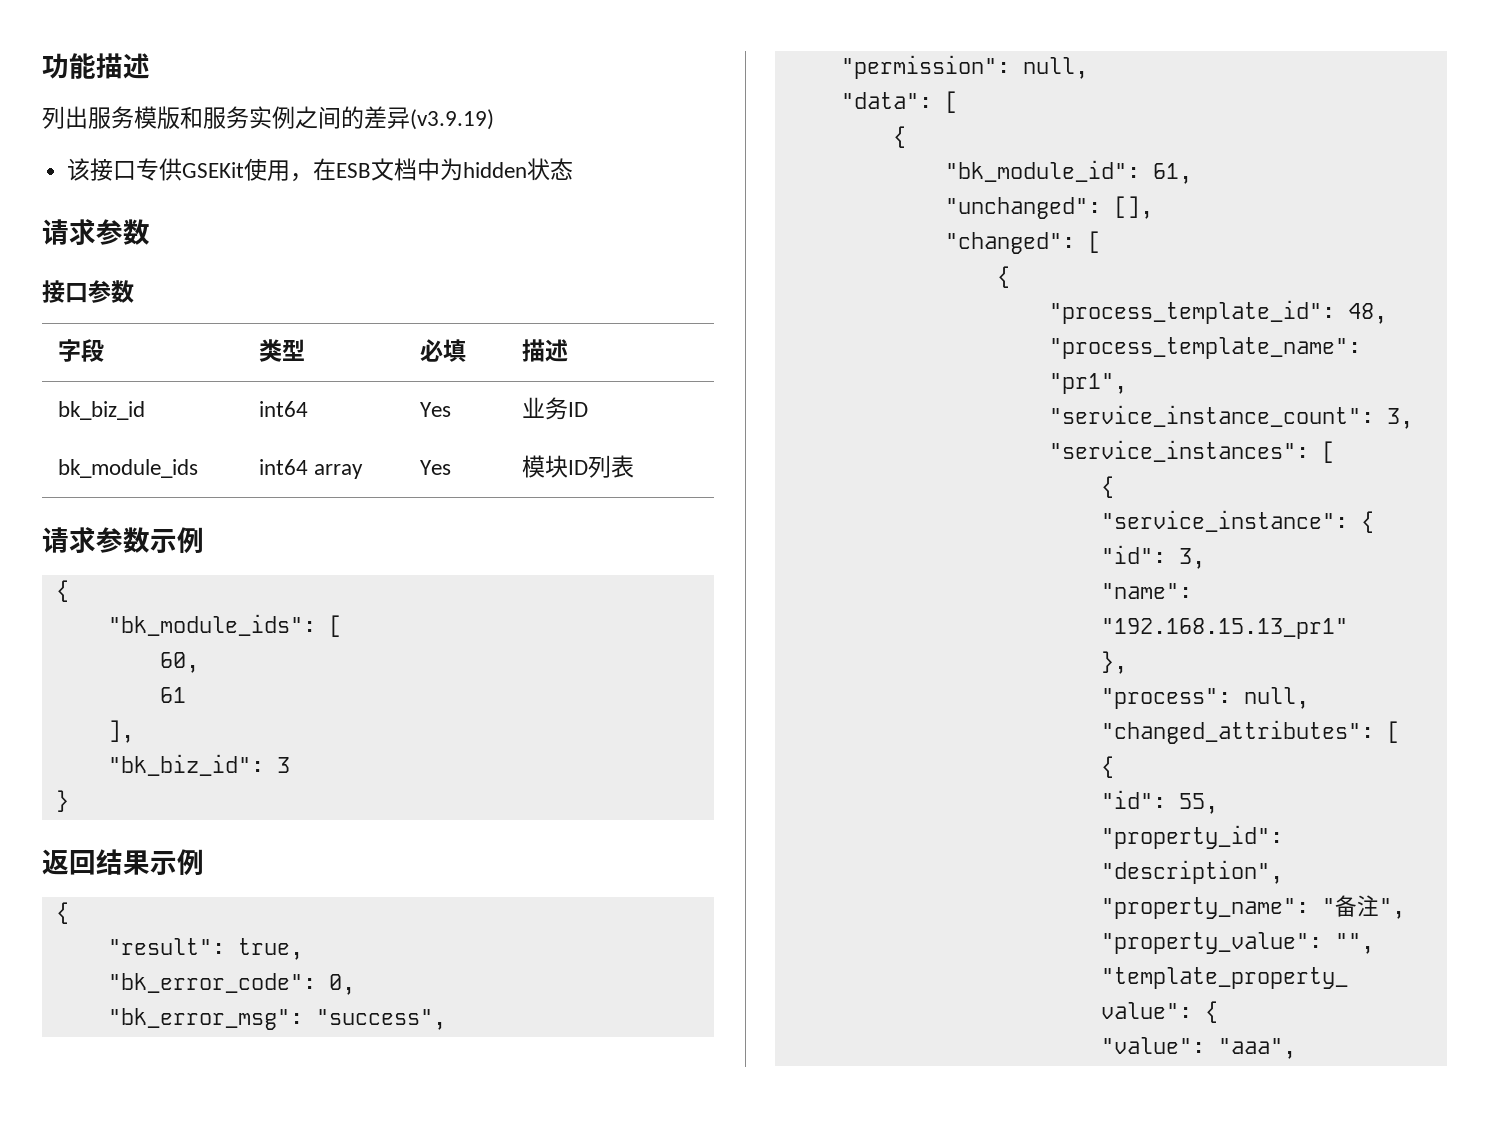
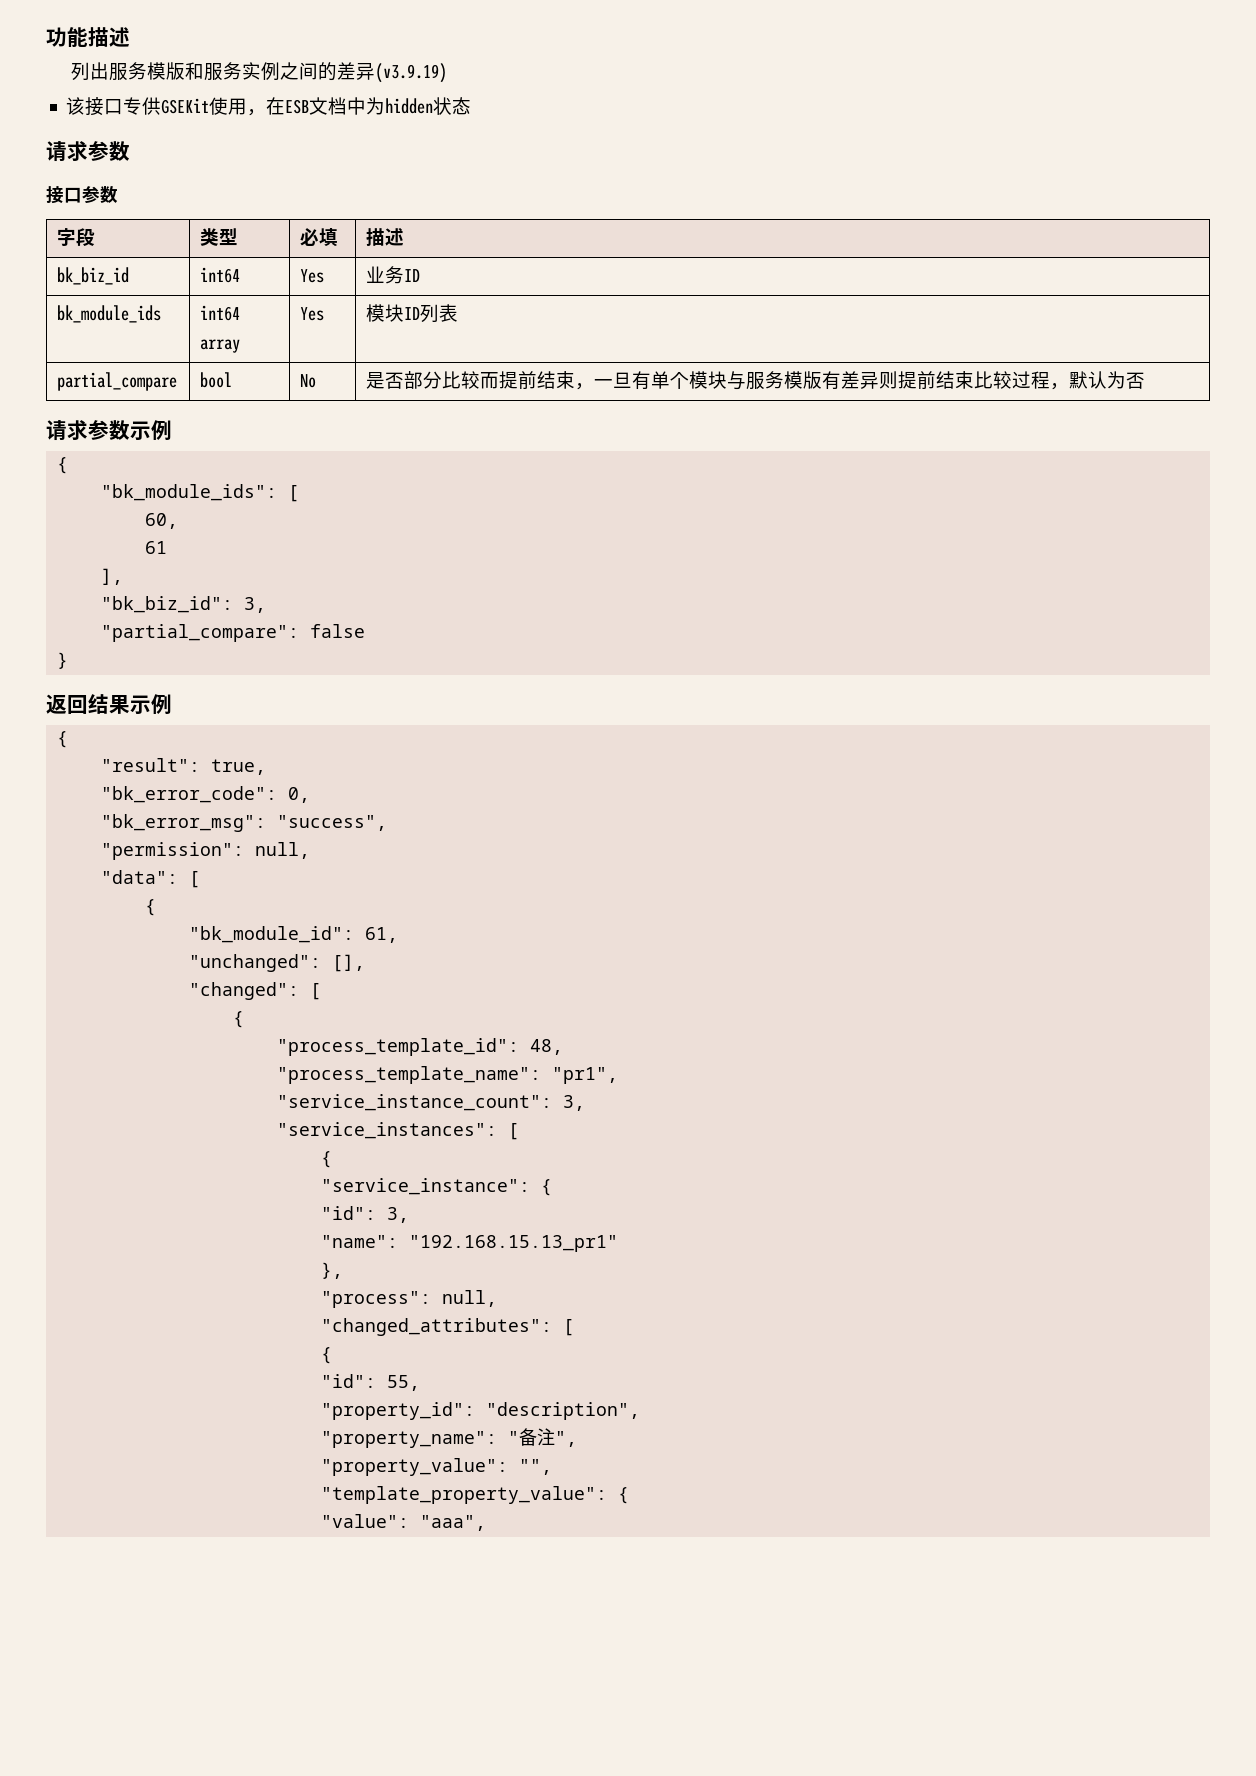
(634, 466) none -> [57,372,178,391] [200,372,233,388] [300,374,317,388] [366,371,1146,390] // partial_compare | bool | No | 是否部分比较而提前结束，一旦有单个模块与服务模版有差异则提前结束比较过程，默认为否
[276,757,290,773] 3 -> [244,597,267,613] [101,624,366,642] 3, // "partial_compare": false

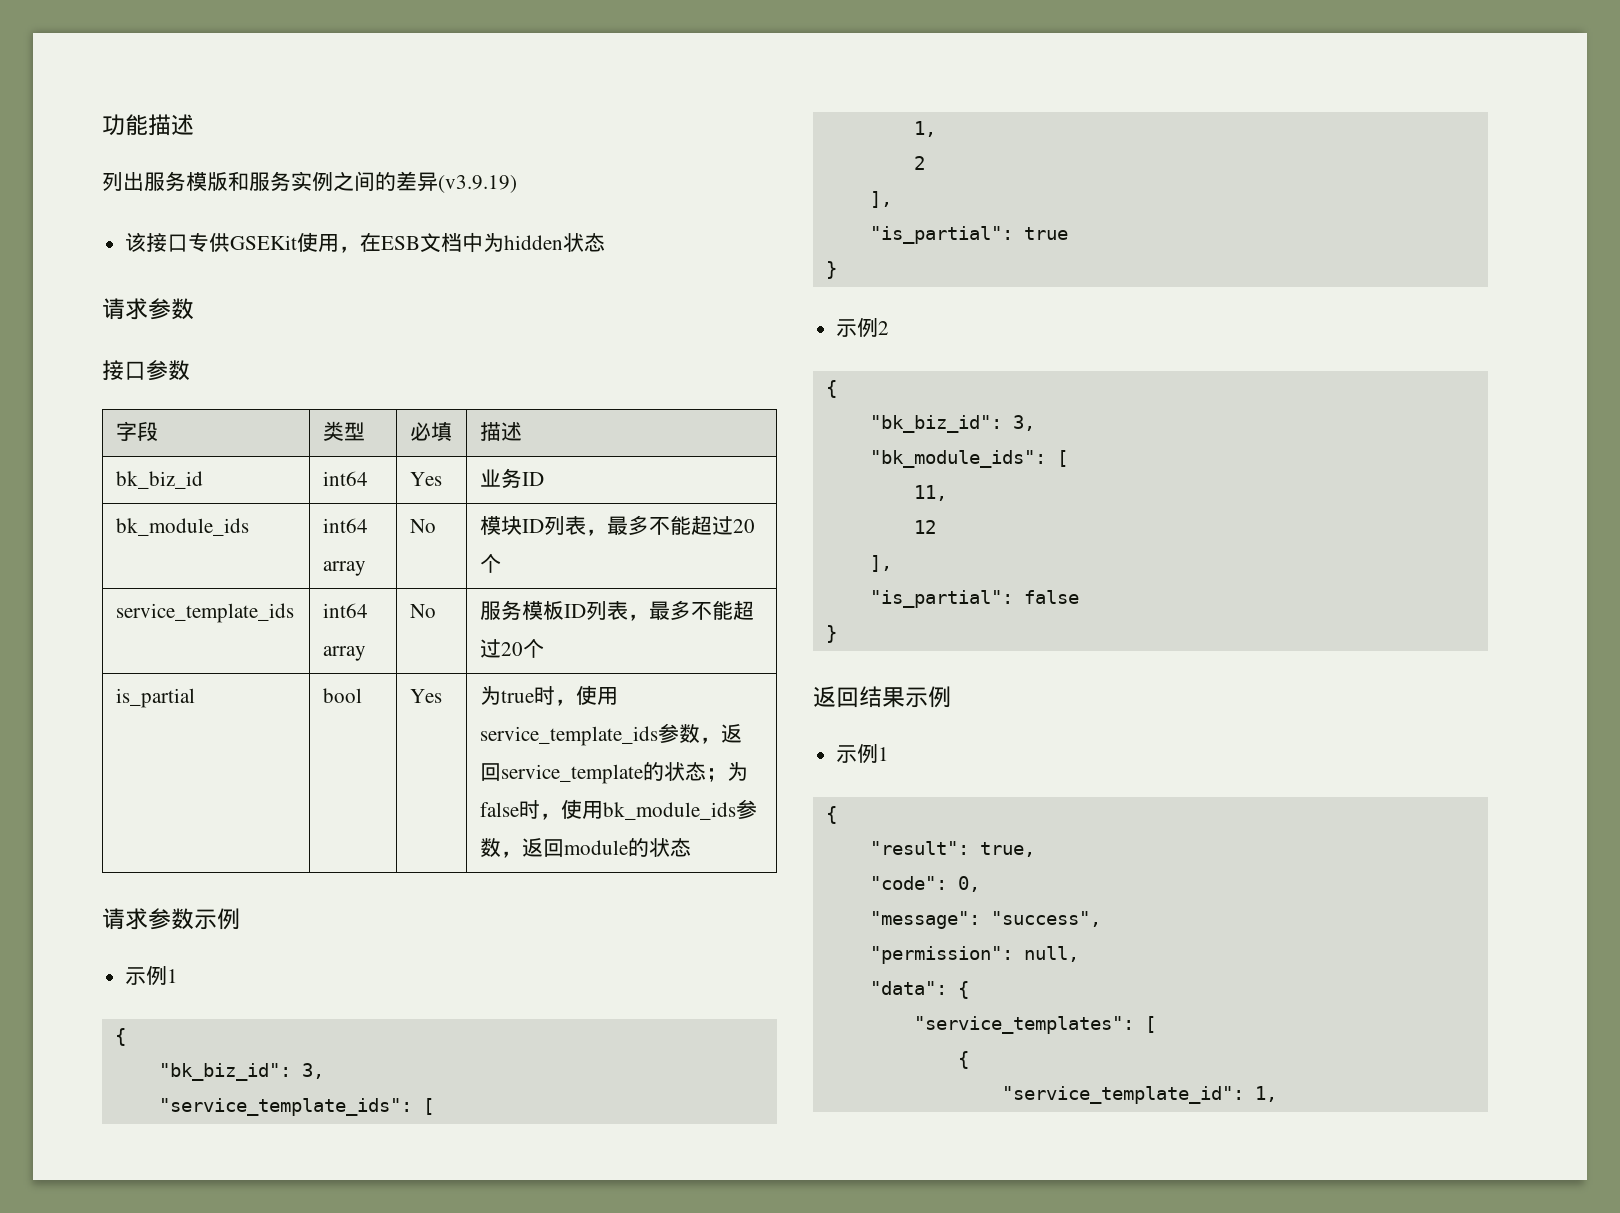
[300,307,325,321] Yes -> [410,519,437,533] No
[57,372,178,391] [200,372,233,388] [300,374,317,388] [366,371,1146,390] // partial_compare | bool | No | 是否部分比较而提前结束，一旦有单个模块与服务模版有差异则提前结束比较过程，默认为否 -> [586,515,756,536] [480,554,502,573] [116,603,295,623] [323,603,369,618] [323,646,367,661] [410,604,437,618] [480,600,755,621] [480,639,545,658] [116,688,196,708] [323,688,363,703] [410,689,443,703] [480,685,619,706] [480,723,743,746] [480,762,749,784] [480,799,758,820] [480,838,692,858] ，最多不能超过20个 // service_template_ids | int64 array | No | 服务模板ID列表，最多不能超过20个 // is_partial | bool | Yes | 为true时，使用service_template_ids参数，返回service_template的状态；为false时，使用bk_module_ids参数，返回module的状态
[57,457,69,474] // { -> [125,966,179,986] [114,1028,126,1046] [158,1063,324,1081] [158,1098,434,1116] [913,121,936,137] [913,156,925,170] [869,191,892,208] [869,226,1068,244] [825,261,837,279] [836,318,890,338] [825,380,837,398] [869,415,1035,433] // 示例1 // { // "bk_biz_id": 3, // "service_template_ids": [ // 1, // 2 // ], // "is_partial": true // } // 示例2 // { // "bk_biz_id": 3,
[145,513,179,529] [145,541,168,554] [101,568,124,585] [101,596,267,613] [101,624,300,642] 60, // 61 // ], // "bk_biz_id": 3, // "partial_compare": -> [913,485,947,501] [913,520,936,534] [869,555,892,572] [869,590,1013,608] 11, // 12 // ], // "is_partial":
(172, 704) none -> [836,744,890,764] // 示例1
[101,786,278,803] "bk_error_code": -> [869,876,947,890] "code":
[101,814,267,832] "bk_error_msg": -> [869,911,980,929] "message":
[189,871,201,888] [145,899,157,916] [189,926,399,943] [189,954,366,972] [189,982,322,1000] [233,1011,245,1028] [277,1038,564,1056] [277,1066,619,1084] [277,1094,586,1111] [277,1122,520,1140] [321,1151,333,1168] [321,1178,553,1196] [321,1206,410,1223] [321,1235,619,1252] [321,1262,344,1279] [321,1290,498,1308] [321,1318,575,1336] [321,1347,333,1364] [321,1374,421,1391] [321,1402,641,1420] [321,1428,578,1448] [321,1458,553,1476] [321,1486,630,1504] [321,1514,487,1531] [ // { // "bk_module_id": 61, // "unchanged": [], // "changed": [ // { // "process_template_id": 48, // "process_template_name": "pr1", // "service_instance_count": 3, // "service_instances": [ // { // "service_instance": { // "id": 3, // "name": "192.168.15.13_pr1" // }, // "process": null, // "changed_attributes": [ // { // "id": 55, // "property_id": "description", // "property_name": "备注", // "property_value": "", // "template_property_value": { // "value": "aaa", -> [957,981,969,999] [913,1016,1156,1034] [957,1051,969,1069] [1001,1086,1277,1104] { // "service_templates": [ // { // "service_template_id": 1,

